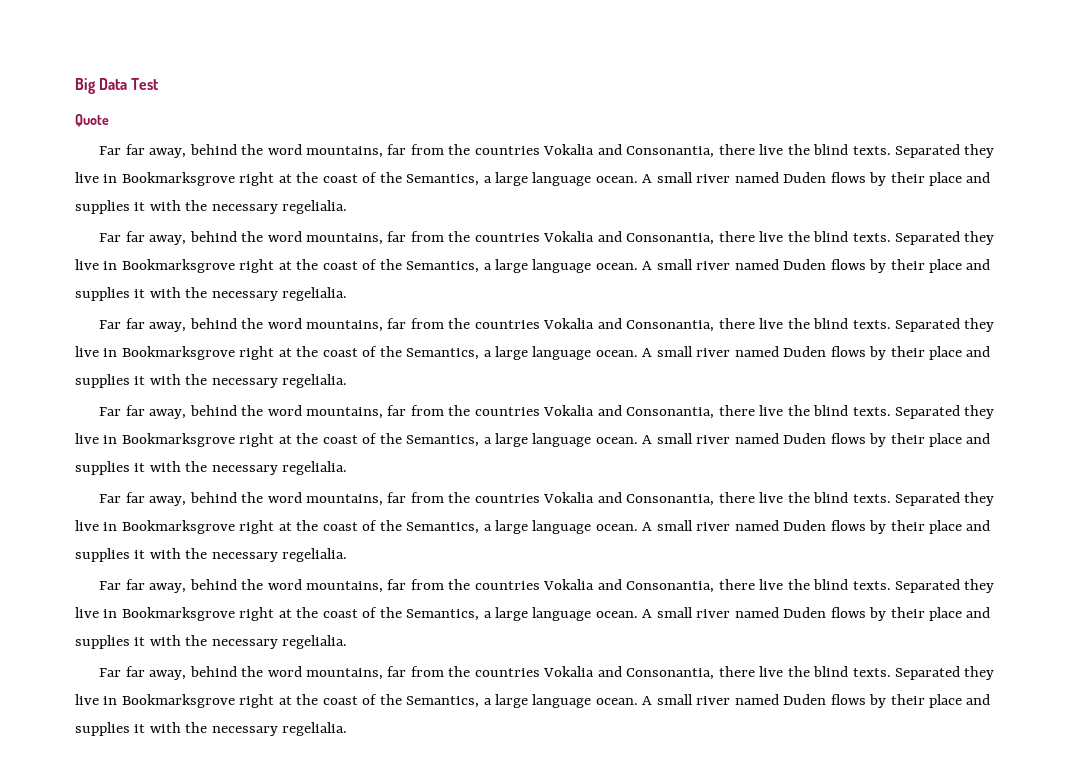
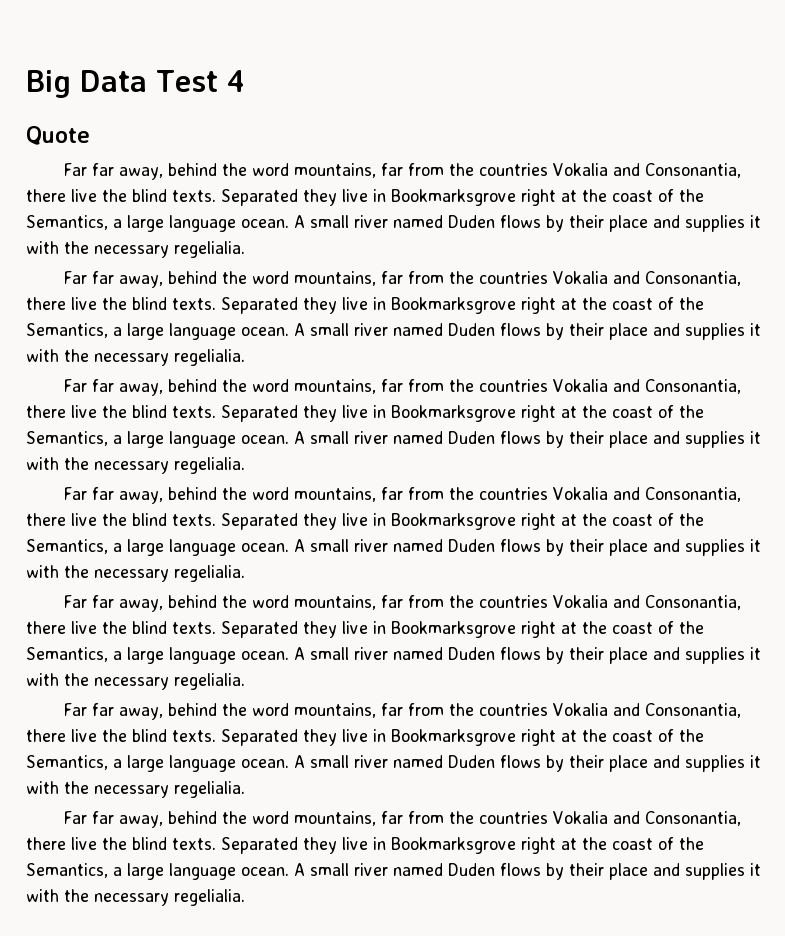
(160, 84) none -> [226,70,244,92] 4

